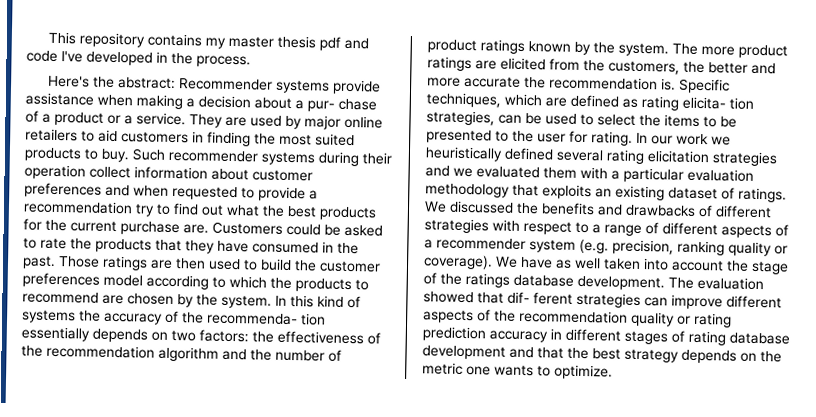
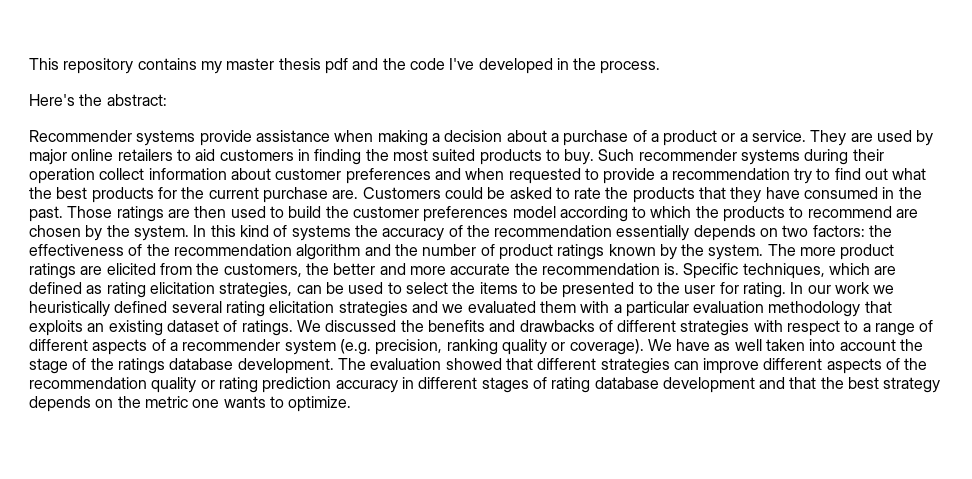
(370, 43) none -> [382,58,406,70] the
(177, 83) none -> (167, 100) //
[307,98,377,112] pur- chase -> [563,130,629,146] purchase
[207,312,326,326] recommenda- tion -> [494,225,613,237] recommendation
[682,96,754,110] elicita- tion -> [149,282,215,294] elicitation
[507,291,573,305] dif- ferent -> [537,358,597,370] different

